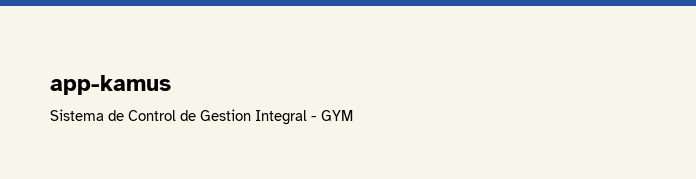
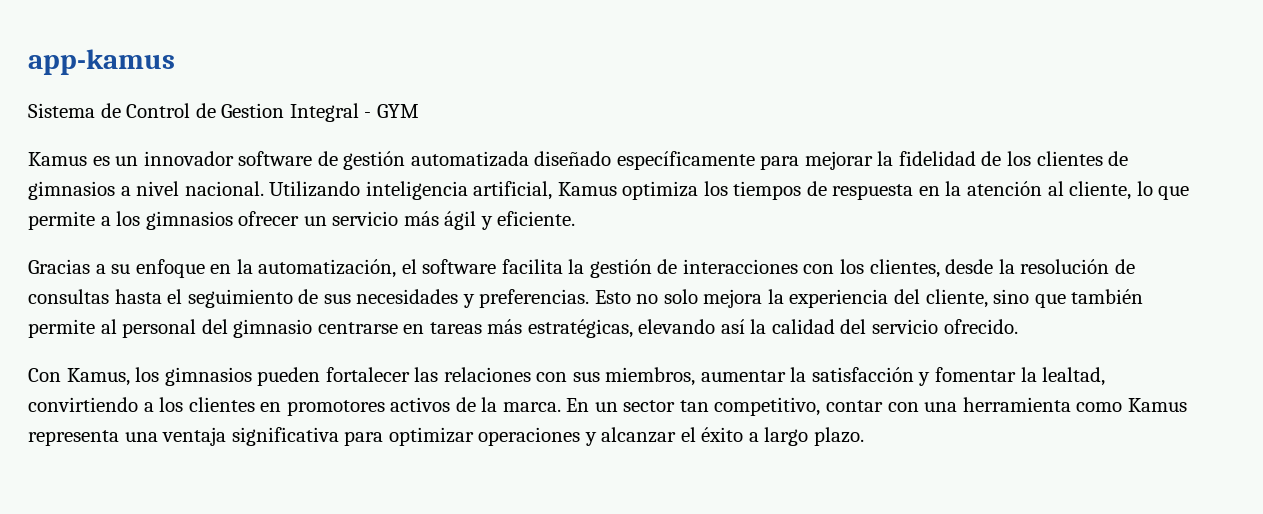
(353, 115) none -> [28,151,1129,170] [28,181,1190,200] [28,211,576,230] [28,259,1135,278] [28,289,1144,308] [28,319,1018,338] [28,367,1106,386] [28,397,1187,416] [28,427,864,446] // Kamus es un innovador software de gestión automatizada diseñado específicamente para mejorar la fidelidad de los clientes de gimnasios a nivel nacional. Utilizando inteligencia artificial, Kamus optimiza los tiempos de respuesta en la atención al cliente, lo que permite a los gimnasios ofrecer un servicio más ágil y eficiente. // Gracias a su enfoque en la automatización, el software facilita la gestión de interacciones con los clientes, desde la resolución de consultas hasta el seguimiento de sus necesidades y preferencias. Esto no solo mejora la experiencia del cliente, sino que también permite al personal del gimnasio centrarse en tareas más estratégicas, elevando así la calidad del servicio ofrecido. // Con Kamus, los gimnasios pueden fortalecer las relaciones con sus miembros, aumentar la satisfacción y fomentar la lealtad, convirtiendo a los clientes en promotores activos de la marca. En un sector tan competitivo, contar con una herramienta como Kamus representa una ventaja significativa para optimizar operaciones y alcanzar el éxito a largo plazo.

